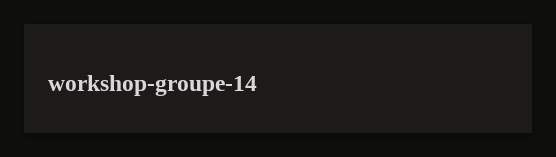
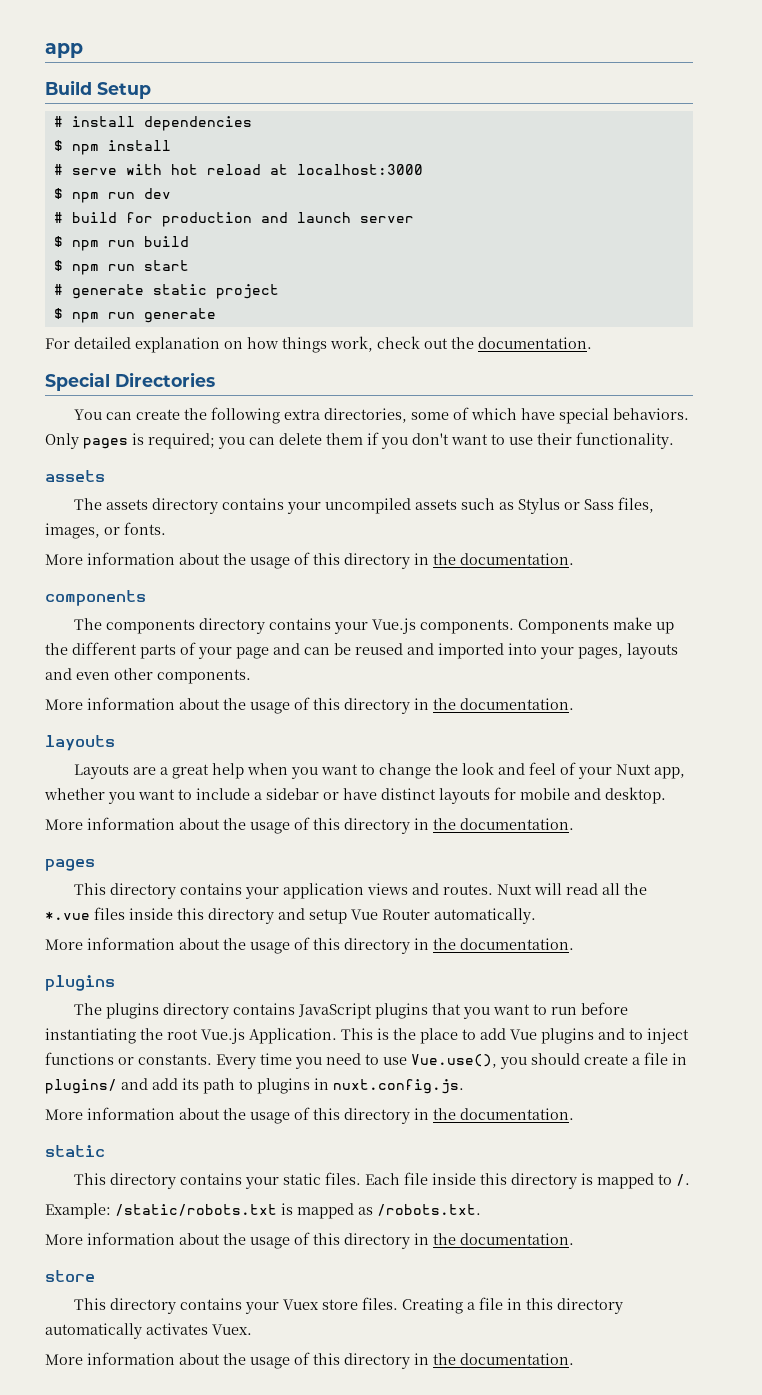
[48,75,257,96] workshop-groupe-14 -> [45,43,83,58] [45,80,151,99] [53,116,252,131] [53,140,171,155] [53,164,423,175] [53,188,171,203] [53,212,414,227] [53,236,189,251] [53,260,189,275] [53,284,279,299] [53,308,216,323] [45,336,592,353] [45,372,215,391] [73,407,689,424] [45,432,674,449] [45,470,105,482] [73,497,654,514] [45,522,166,539] [45,552,574,569] [45,590,146,606] [73,617,674,634] [45,642,678,659] [45,668,251,684] [45,697,574,714] [45,735,115,751] [73,762,685,779] [44,787,666,804] [45,817,574,834] [45,859,95,871] [73,883,647,899] [45,907,536,924] [45,937,574,954] [45,975,115,991] [73,1002,628,1019] [45,1028,689,1044] [45,1052,687,1069] [45,1078,464,1094] [45,1107,574,1124] [45,1145,105,1157] [73,1172,690,1189] [45,1203,481,1219] [45,1232,574,1249] [45,1270,95,1282] [73,1297,623,1314] [45,1323,252,1339] [45,1352,574,1369] app // Build Setup // # install dependencies // $ npm install // # serve with hot reload at localhost:3000 // $ npm run dev // # build for production and launch server // $ npm run build // $ npm run start // # generate static project // $ npm run generate // For detailed explanation on how things work, check out the documentation. // Special Directories // You can create the following extra directories, some of which have special behaviors. Only pages is required; you can delete them if you don't want to use their functionality. // assets // The assets directory contains your uncompiled assets such as Stylus or Sass files, images, or fonts. // More information about the usage of this directory in the documentation. // components // The components directory contains your Vue.js components. Components make up the different parts of your page and can be reused and imported into your pages, layouts and even other components. // More information about the usage of this directory in the documentation. // layouts // Layouts are a great help when you want to change the look and feel of your Nuxt app, whether you want to include a sidebar or have distinct layouts for mobile and desktop. // More information about the usage of this directory in the documentation. // pages // This directory contains your application views and routes. Nuxt will read all the *.vue files inside this directory and setup Vue Router automatically. // More information about the usage of this directory in the documentation. // plugins // The plugins directory contains JavaScript plugins that you want to run before instantiating the root Vue.js Application. This is the place to add Vue plugins and to inject functions or constants. Every time you need to use Vue.use(), you should create a file in plugins/ and add its path to plugins in nuxt.config.js. // More information about the usage of this directory in the documentation. // static // This directory contains your static files. Each file inside this directory is mapped to /. // Example: /static/robots.txt is mapped as /robots.txt. // More information about the usage of this directory in the documentation. // store // This directory contains your Vuex store files. Creating a file in this directory automatically activates Vuex. // More information about the usage of this directory in the documentation.

